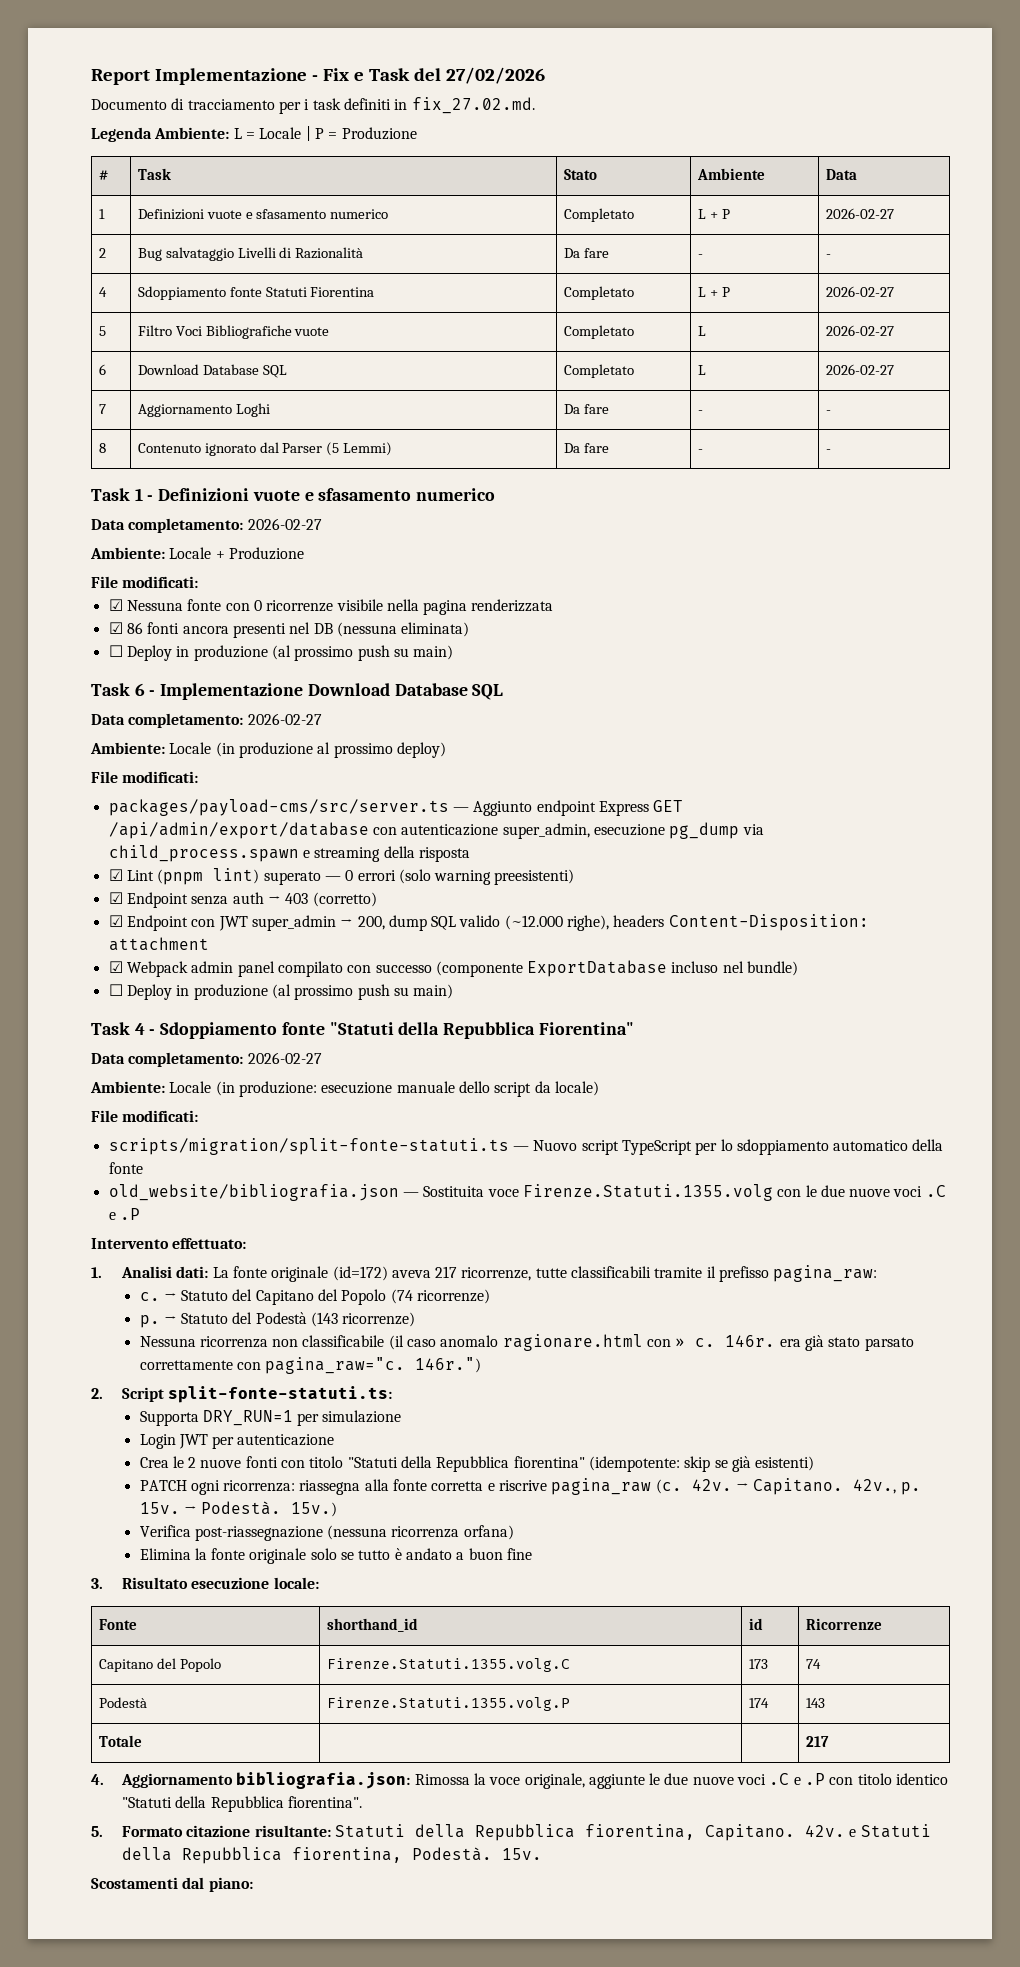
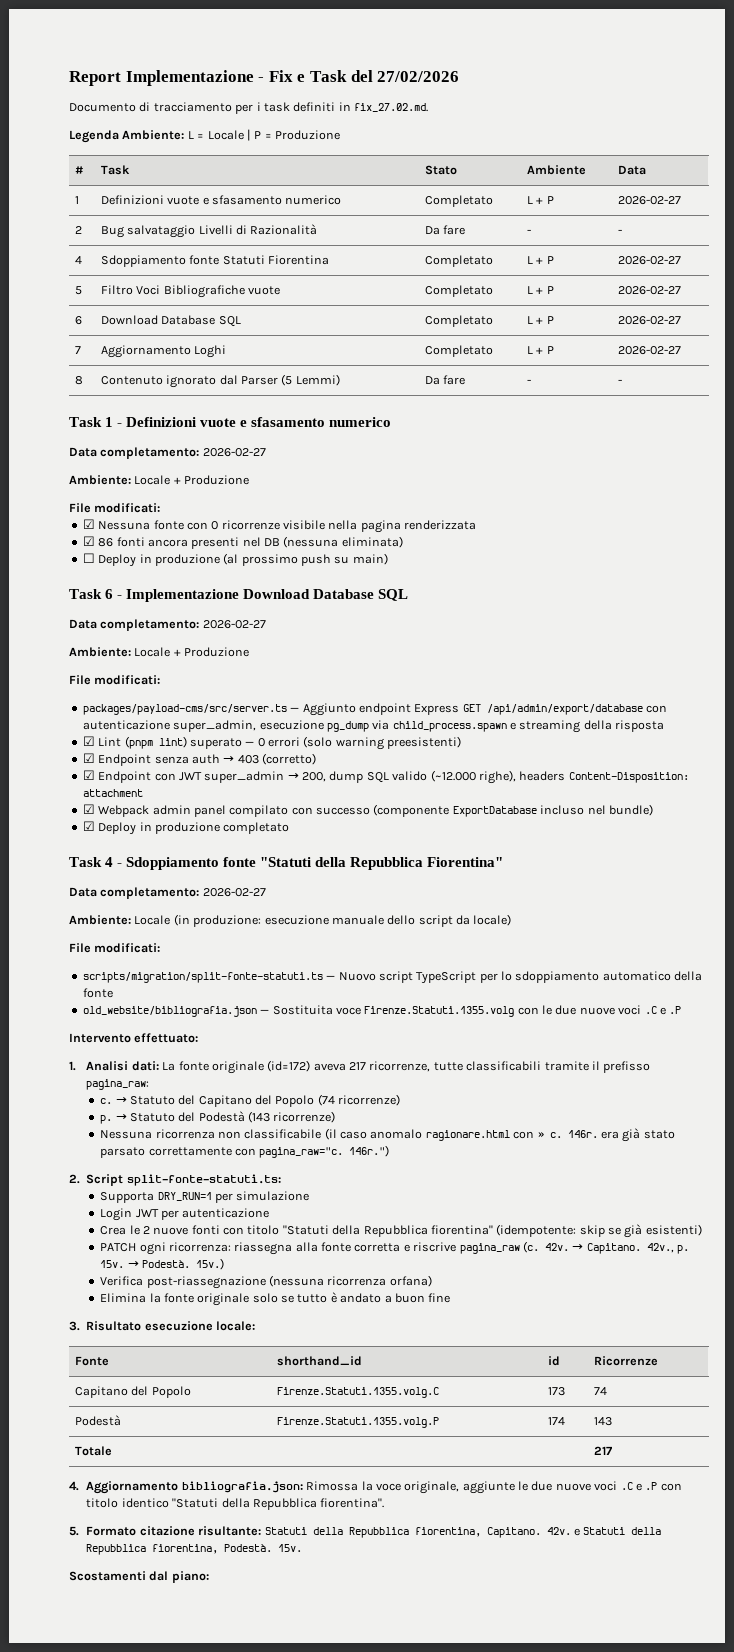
(706, 331) none -> [536,286,554,294] + P
(706, 370) none -> [536,316,554,324] + P
[563,404,609,414] [697,410,703,414] [825,410,831,414] Da fare | - | - -> [424,345,493,357] [526,346,554,354] [617,346,681,355] Completato | L + P | 2026-02-27
[215,742,446,758] (in produzione al prossimo deploy) -> [173,647,250,657] + Produzione
[108,984,454,1000] ☐ Deploy in produzione (al prossimo push su main) -> [82,821,290,835] ☑ Deploy in produzione completato

